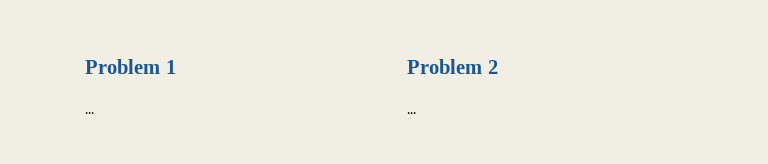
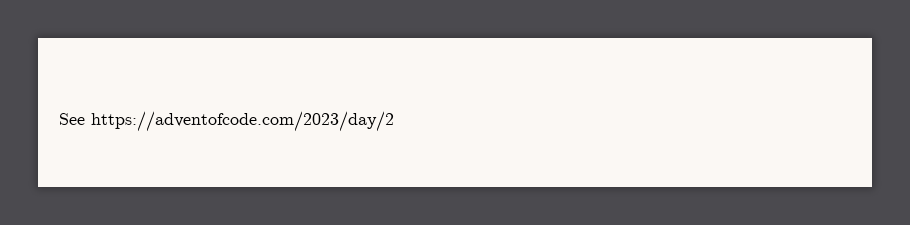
[85,59,176,74] [85,112,94,114] [407,59,498,74] [407,112,416,114] Problem 1 // ... // Problem 2 // ... -> [59,111,394,132] See https://adventofcode.com/2023/day/2

